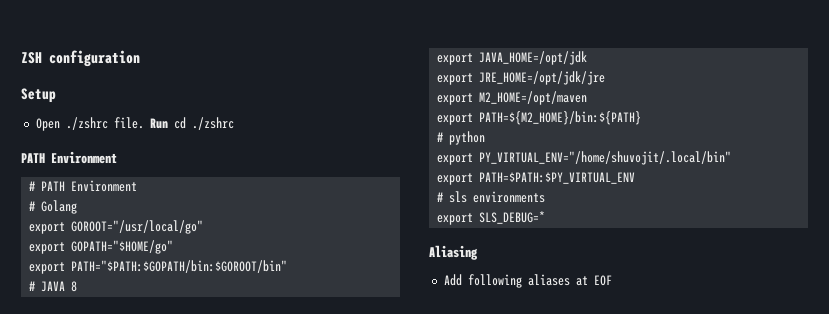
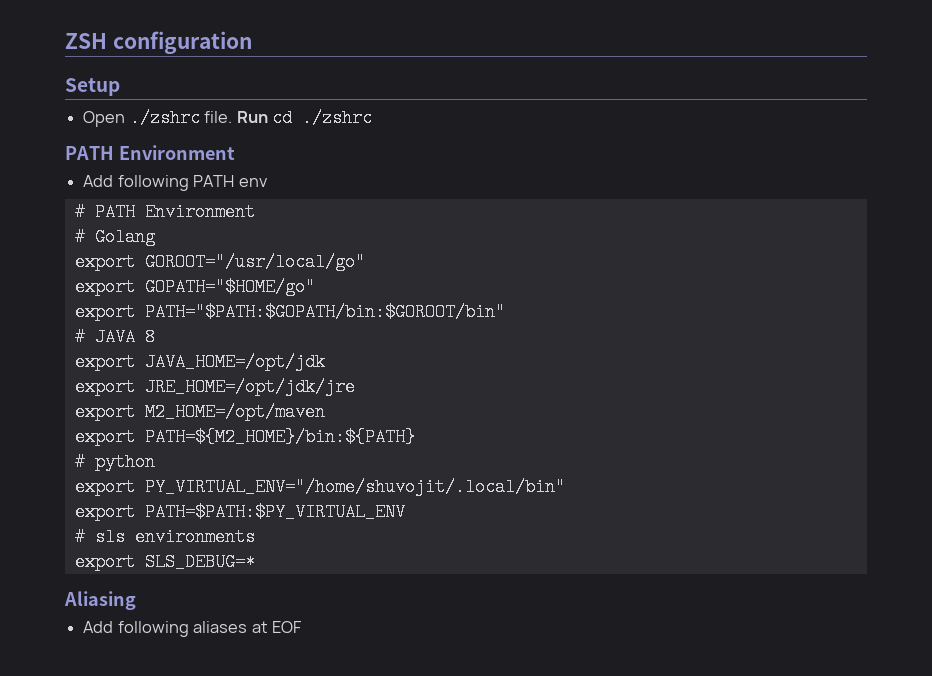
(117, 157) none -> [83,175,268,191] // Add following PATH env

